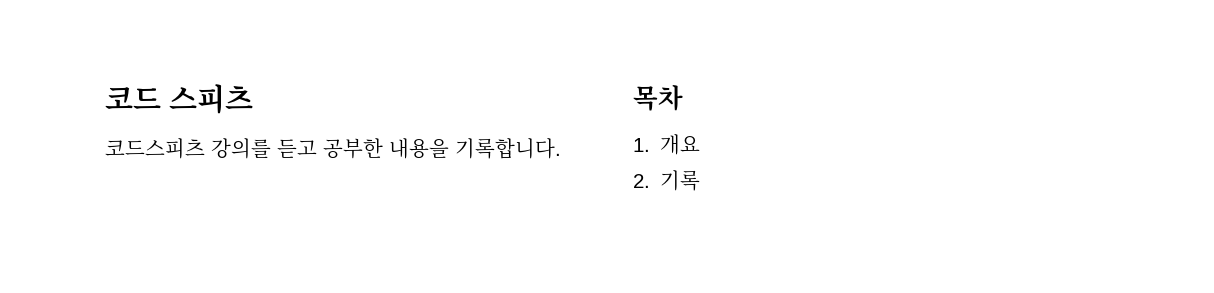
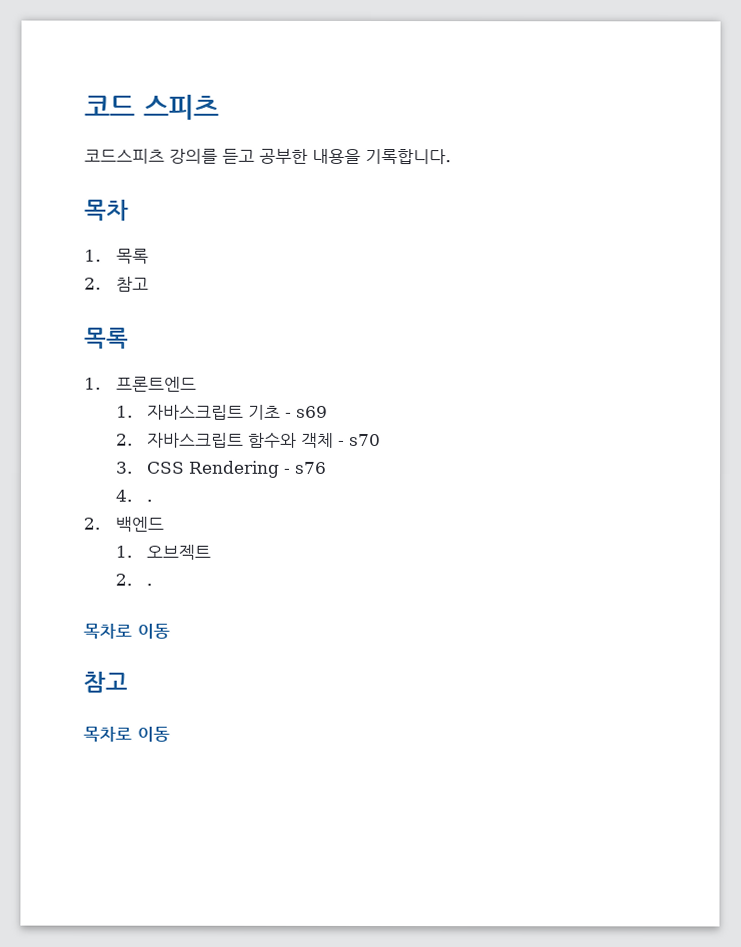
[660,134,701,155] [633,170,701,191] 개요 // 2. 기록 -> [115,248,149,264] [84,276,149,292] [84,327,129,349] [84,376,197,392] [115,404,329,420] [115,432,382,448] [114,460,328,478] [114,489,153,502] [83,516,164,532] [114,544,212,560] [114,573,153,586] [83,623,170,639] [83,671,128,693] [83,726,170,742] 목록 // 2. 참고 // 목록 // 1. 프론트엔드 // 1. 자바스크립트 기초 - s69 // 2. 자바스크립트 함수와 객체 - s70 // 3. CSS Rendering - s76 // 4. . // 2. 백엔드 // 1. 오브젝트 // 2. . // 목차로 이동 // 참고 // 목차로 이동

